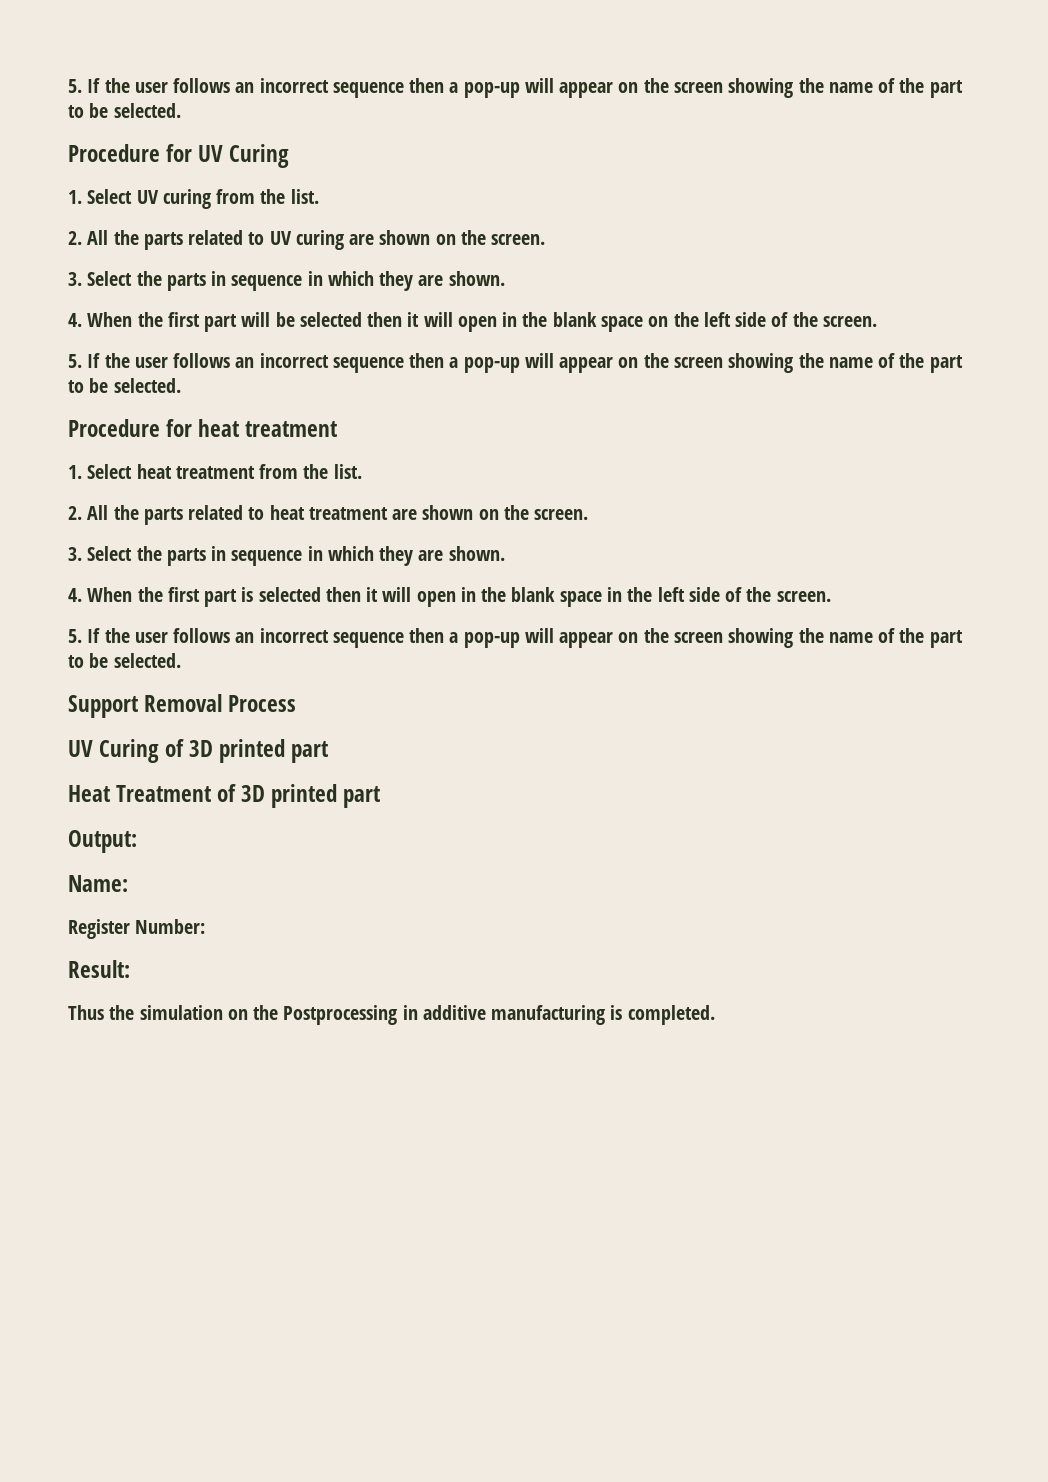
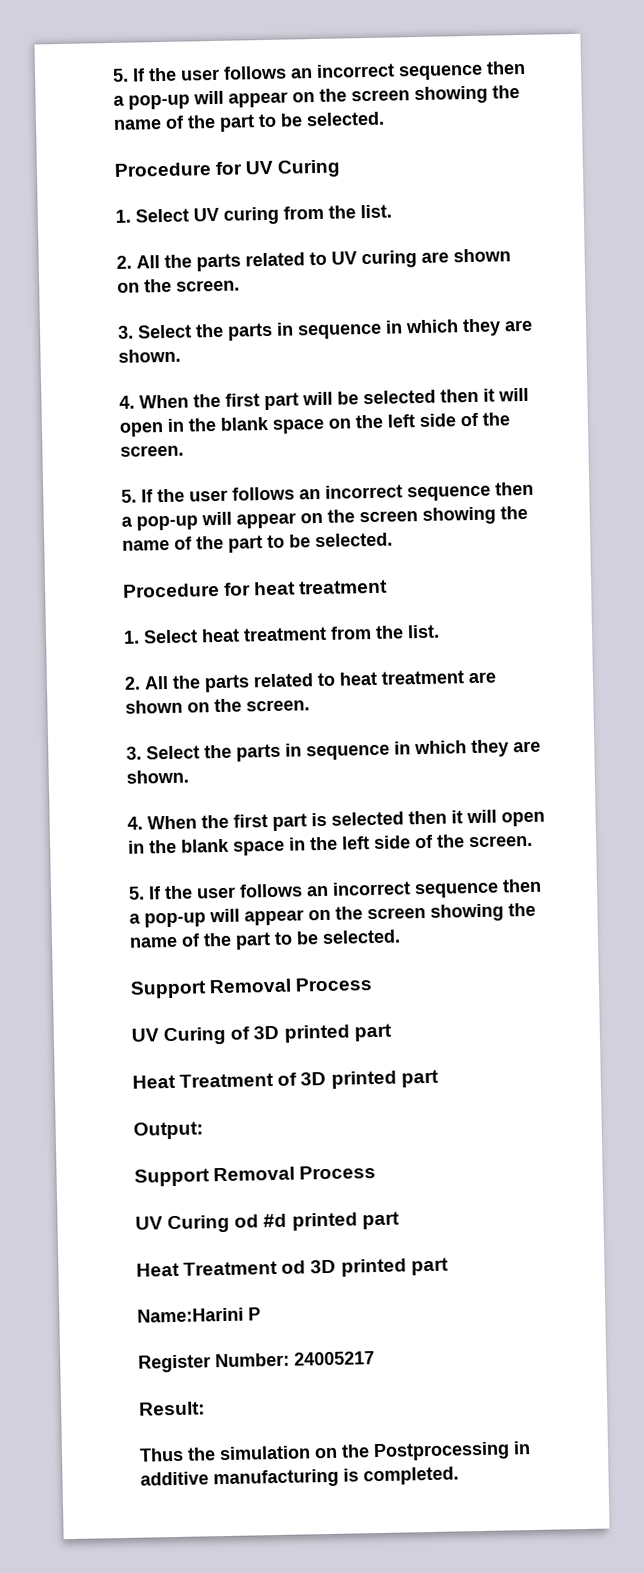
[68,875,128,892] Name: -> [134,1165,377,1187] [135,1211,400,1234] [136,1257,449,1277] [137,1307,261,1323] Support Removal Process // UV Curing od #d printed part // Heat Treatment od 3D printed part // Name:Harini P
(206, 926) none -> [294,1351,375,1366] 24005217

